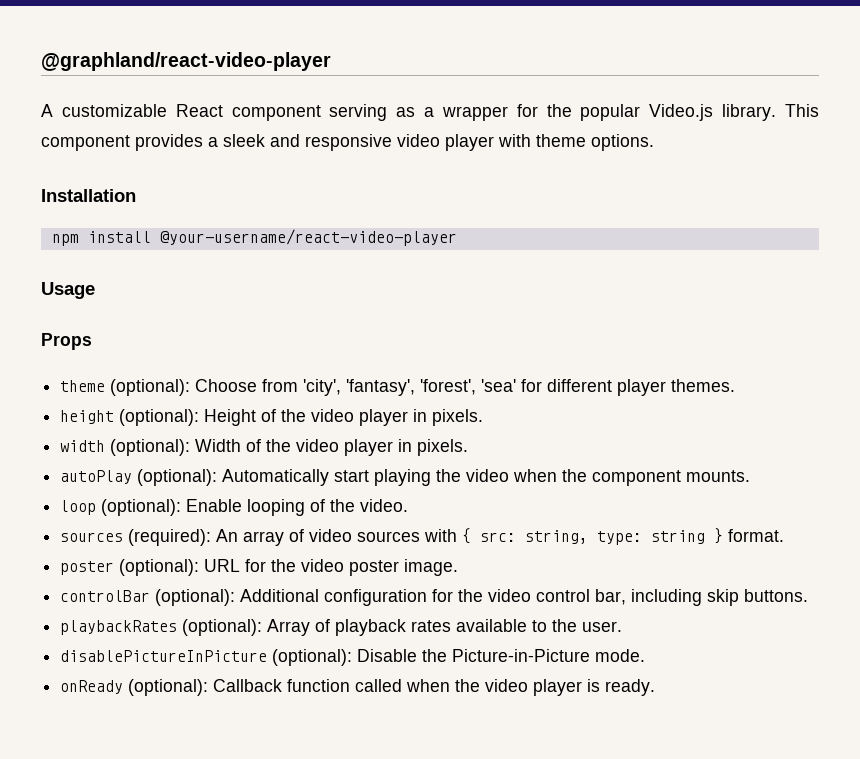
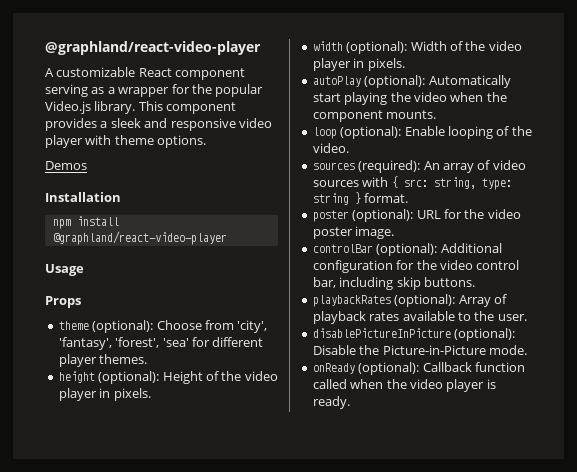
(654, 142) none -> [45,161,87,170] // Demos
[159,229,457,246] @your-username/react-video-player -> [52,231,227,245] @graphland/react-video-player

